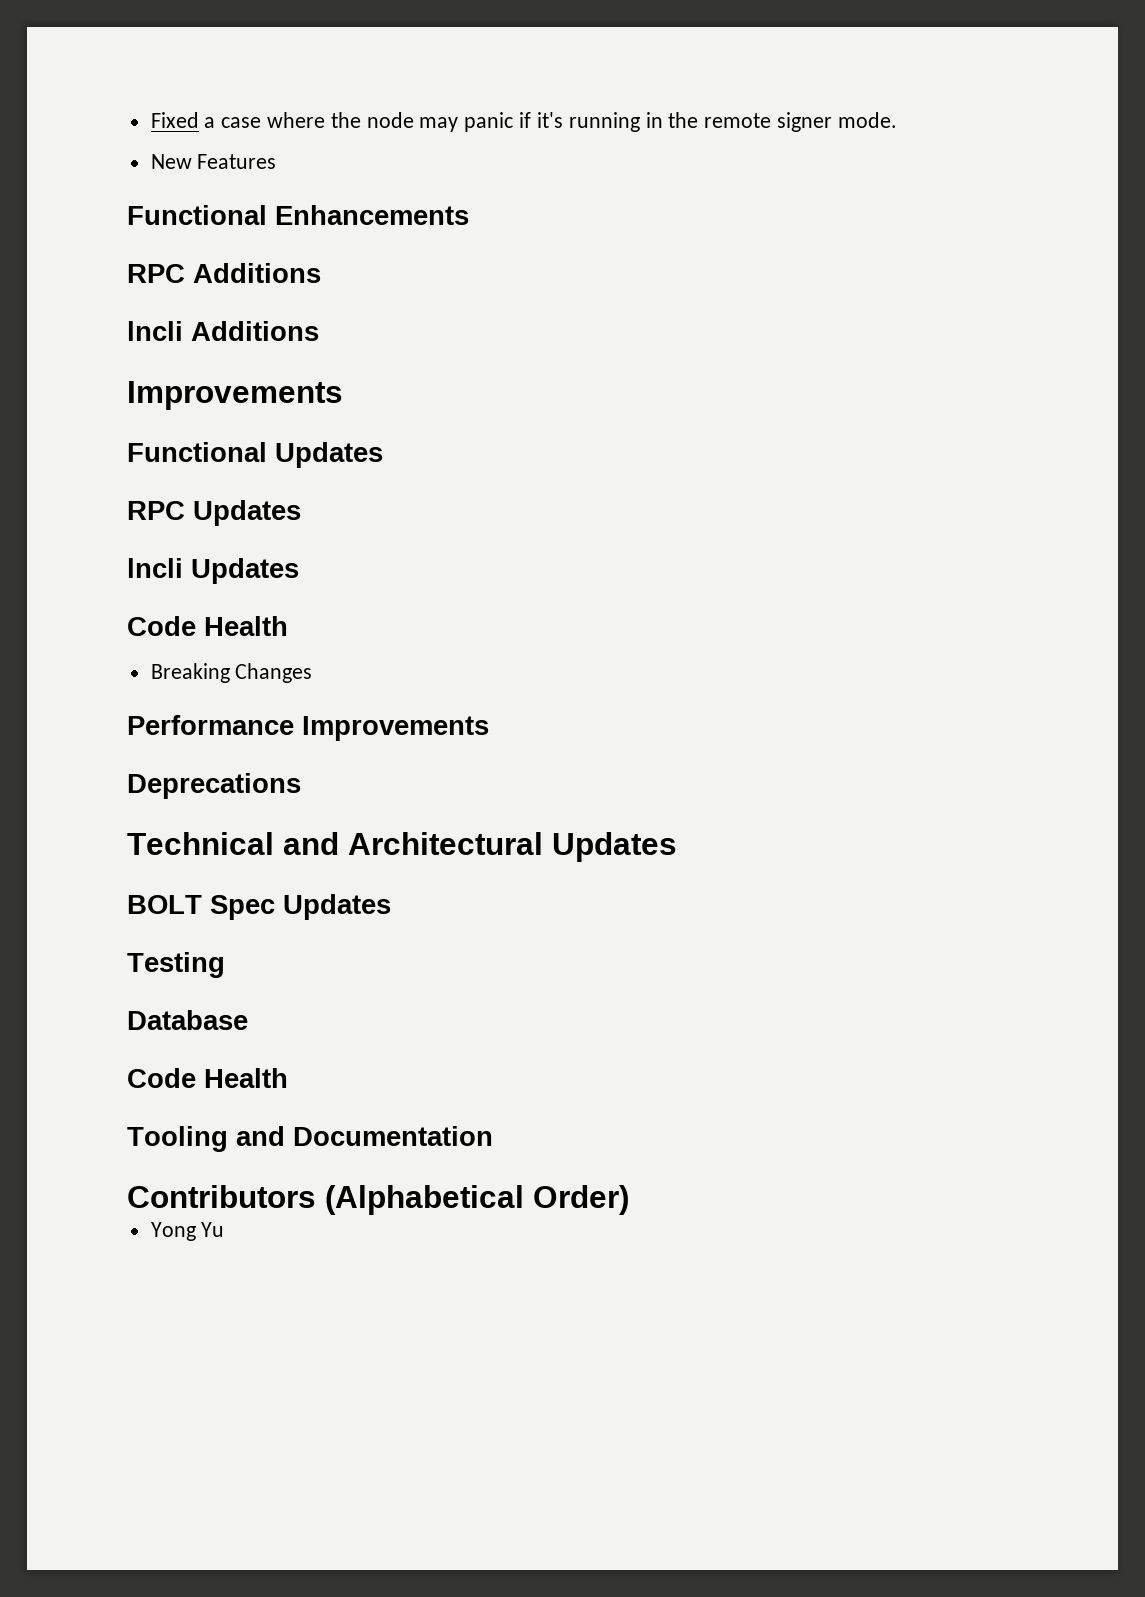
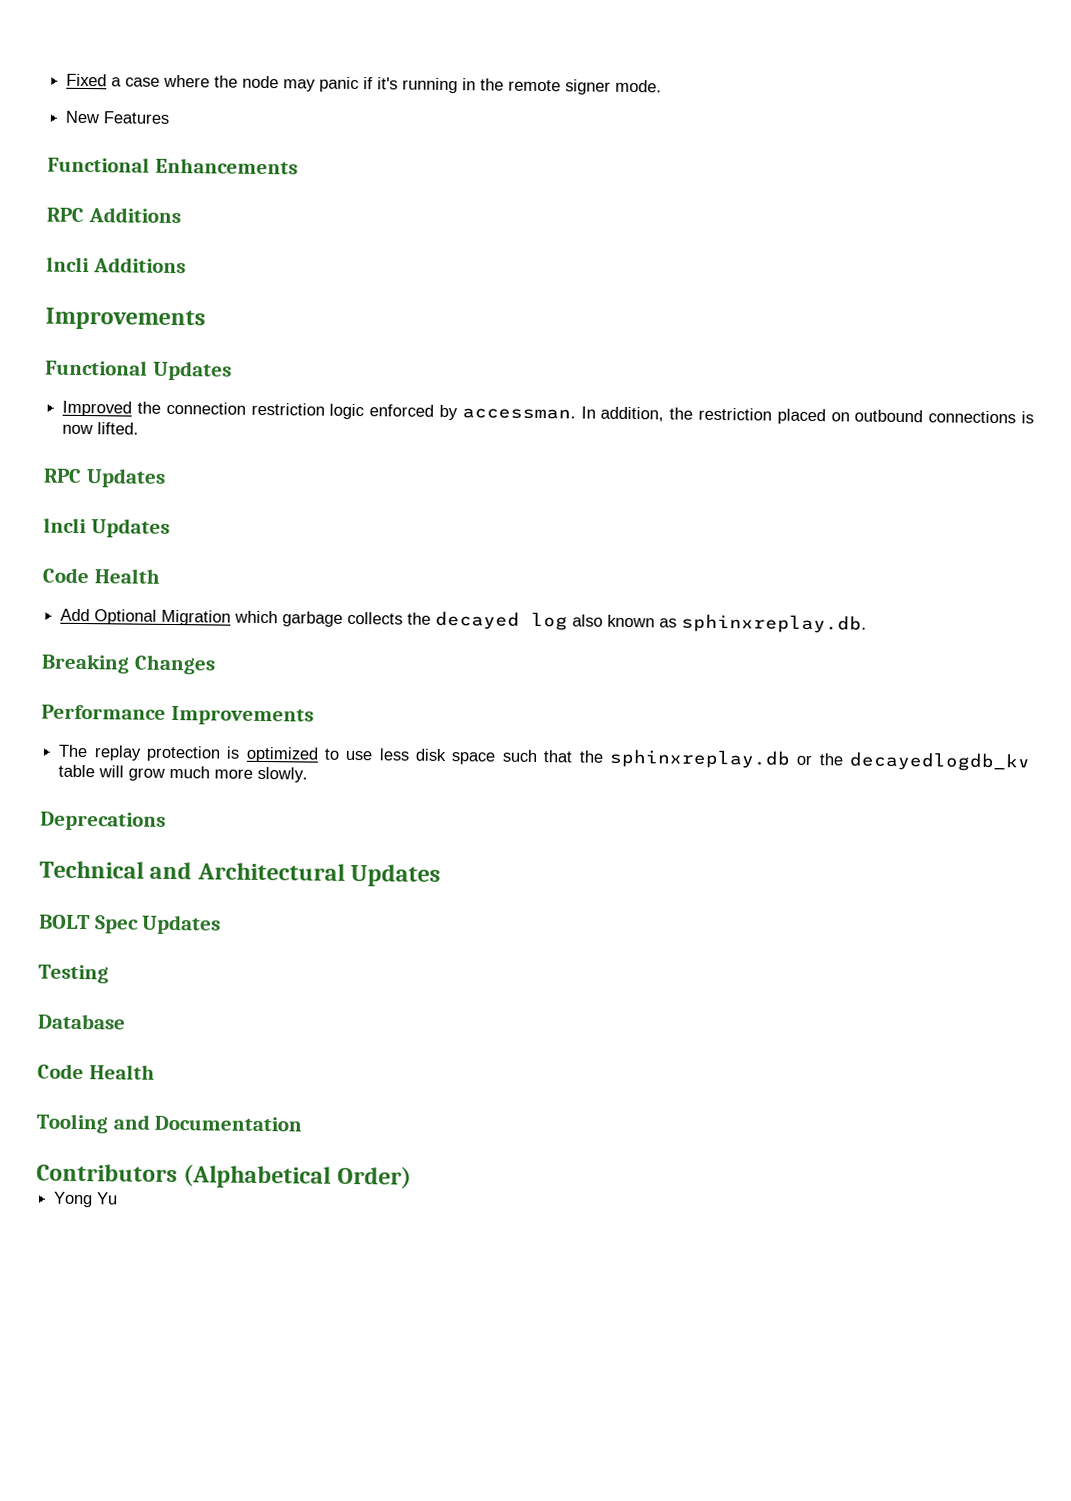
(383, 455) none -> [62,400,1035,425] [62,422,140,435] // Improved the connection restriction logic enforced by accessman. In addition, the restriction placed on outbound connections is now lifted.
[150,663,313,683] [127,715,489,741] Breaking Changes // Performance Improvements -> [60,608,868,634] [41,653,216,675] [41,704,314,726] [58,744,1031,772] [58,764,309,783] Add Optional Migration which garbage collects the decayed log also known as sphinxreplay.db. // Breaking Changes // Performance Improvements // The replay protection is optimized to use less disk space such that the sphinxreplay.db or the decayedlogdb_kv table will grow much more slowly.

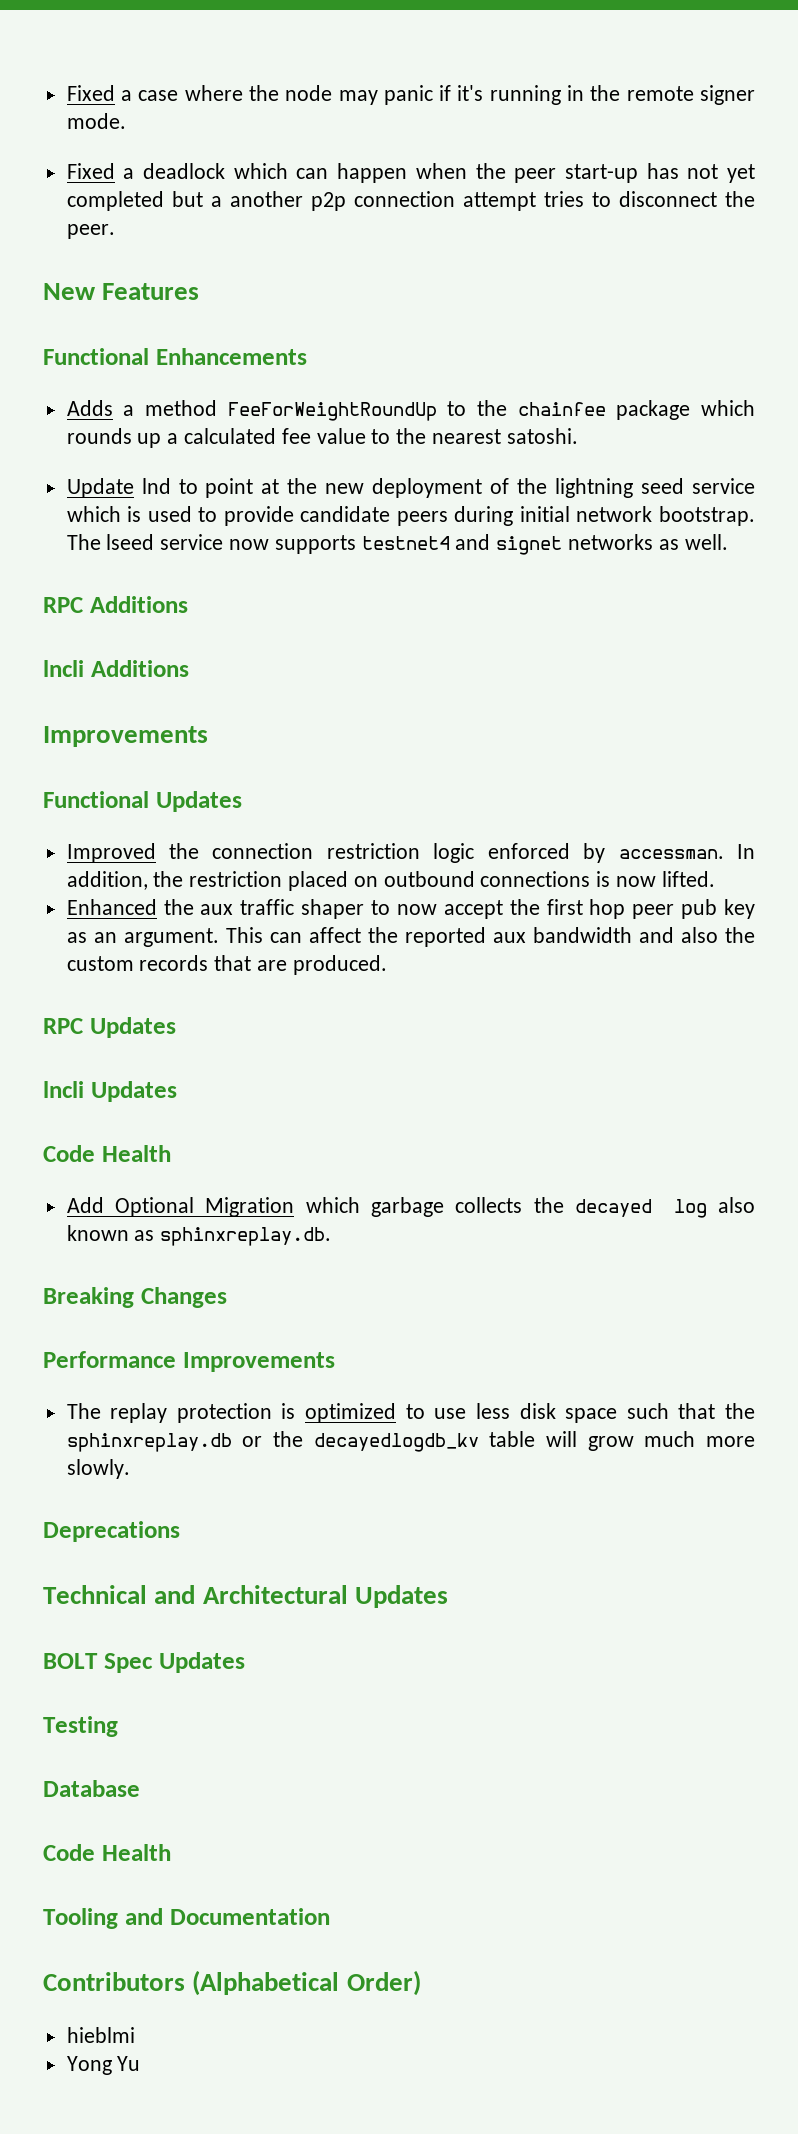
[65,110,170,124] [47,156,298,175] New Features // Functional Enhancements -> [66,163,755,183] [66,191,755,211] [66,224,115,239] [43,283,200,300] [43,348,307,365] [66,400,755,421] [66,428,578,448] [66,478,755,498] [66,506,755,526] [66,534,728,555] Fixed a deadlock which can happen when the peer start-up has not yet completed but a another p2p connection attempt tries to disconnect the peer. // New Features // Functional Enhancements // Adds a method FeeForWeightRoundUp to the chainfee package which rounds up a calculated fee value to the nearest satoshi. // Update lnd to point at the new deployment of the lightning seed service which is used to provide candidate peers during initial network bootstrap. The lseed service now supports testnet4 and signet networks as well.
(140, 428) none -> [66,899,756,919] [66,927,756,947] [66,955,387,975] // Enhanced the aux traffic shaper to now accept the first hop peer pub key as an argument. This can affect the reported aux bandwidth and also the custom records that are produced.
(412, 1177) none -> [66,2027,135,2043] // hieblmi

